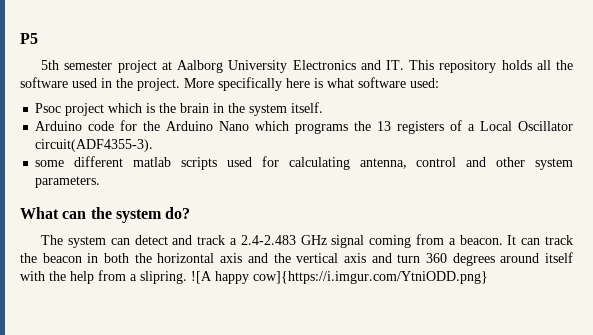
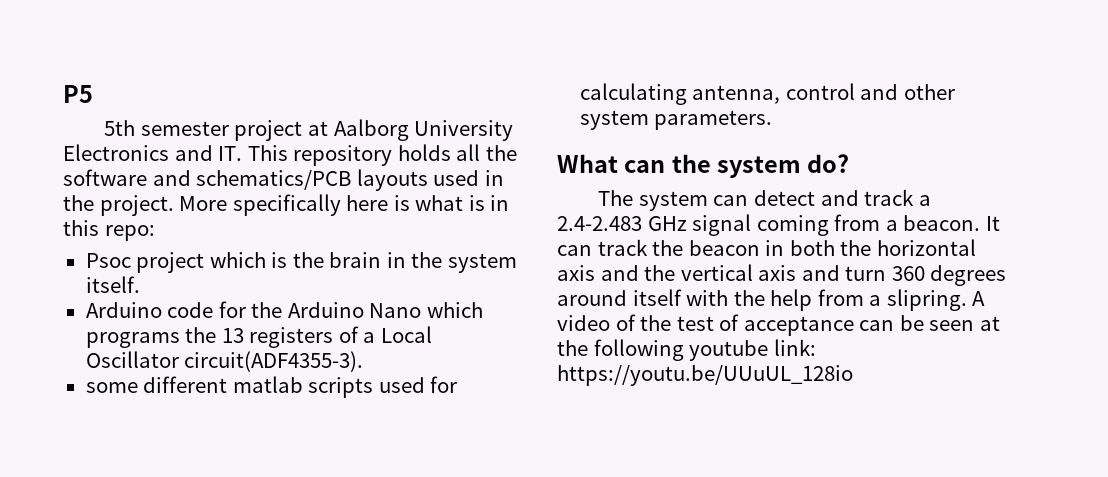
(68, 82) none -> [152,169,428,191] and schematics/PCB layouts
[358,77,439,88] software used: -> [468,195,510,211] [63,220,155,241] is in this repo:
[191,271,488,284] ![A happy cow]{https://i.imgur.com/YtniODD.png} -> [972,291,986,306] [557,314,1000,336] [557,339,816,361] [557,365,853,386] A video of the test of acceptance can be seen at the following youtube link: https://youtu.be/UUuUL_128io

